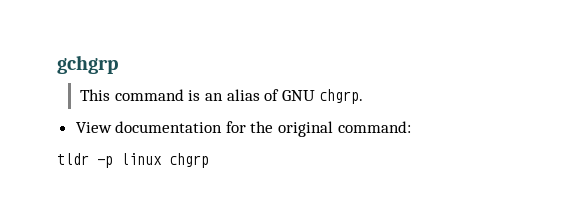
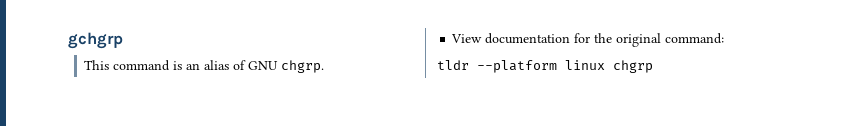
[97,156,113,168] -p -> [477,60,557,73] --platform

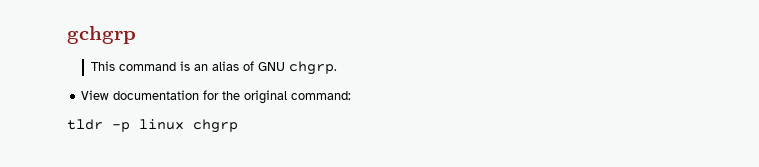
[477,60,557,73] --platform -> [112,122,130,132] -p

